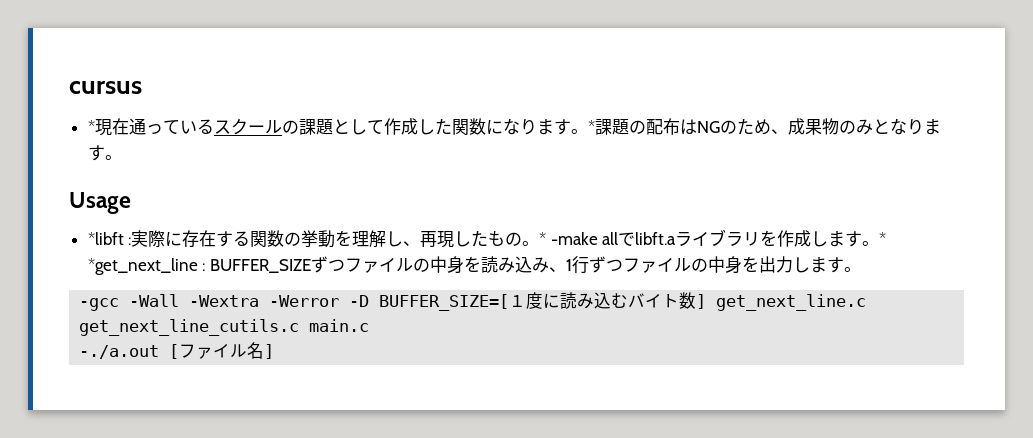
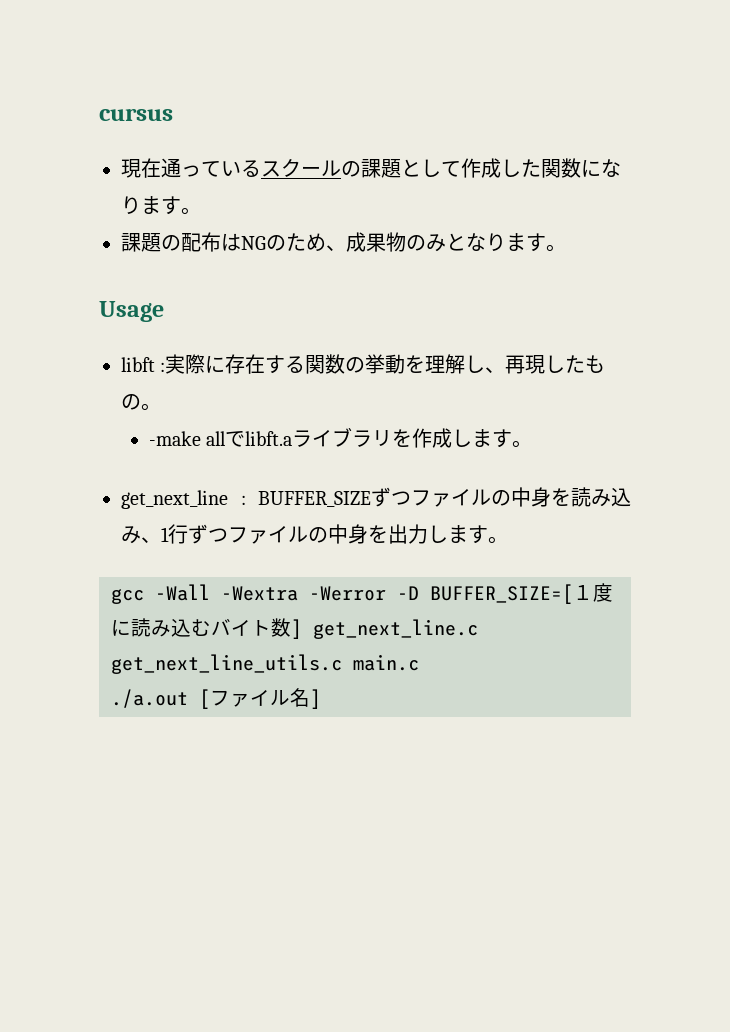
[87,120,95,133] * -> (173, 114) none
[587,120,595,133] * -> (201, 211) //
[87,232,124,245] *libft -> [121,357,155,372] libft
[539,232,547,245] * -> (161, 407) //
[879,232,887,245] [87,258,198,275] * *get_next_line -> [121,490,228,509] // get_next_line
[79,298,120,311] -gcc -> [111,588,144,604] gcc
[79,319,300,336] get_next_line_cutils.c -> [111,654,342,674] get_next_line_utils.c
[79,345,160,359] -./a.out -> [111,689,188,708] ./a.out

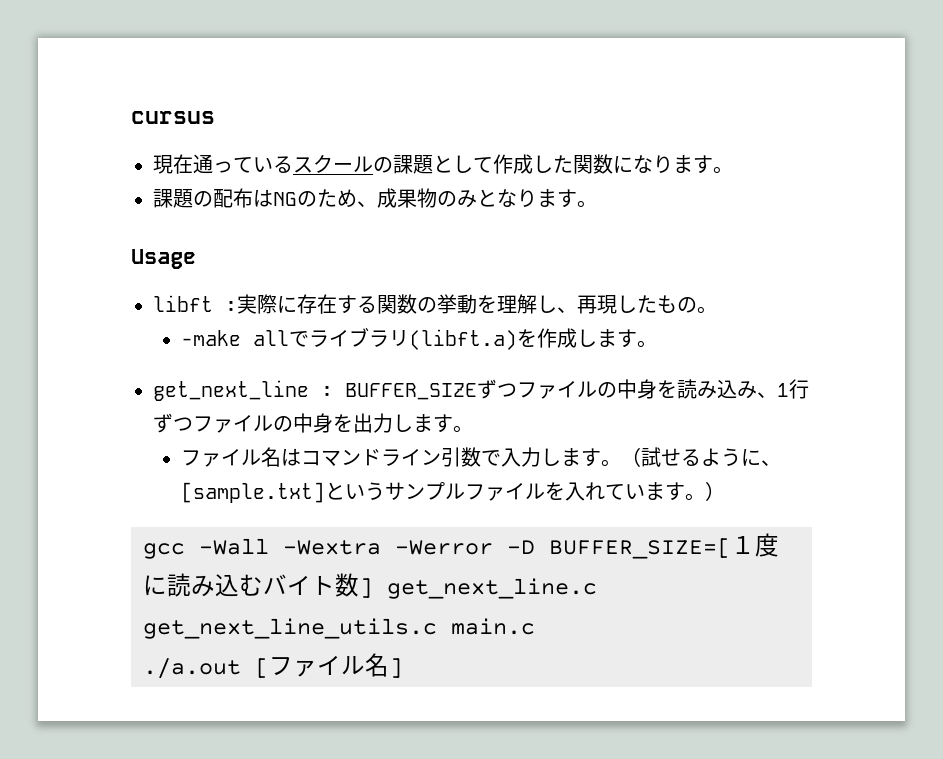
[245,431,293,446] libft.a -> (310, 339) none
(393, 438) none -> [409,329,518,350] (libft.a)
(508, 540) none -> [181,447,782,467] [181,481,726,503] // ファイル名はコマンドライン引数で入力します。（試せるように、[sample.txt]というサンプルファイルを入れています。）

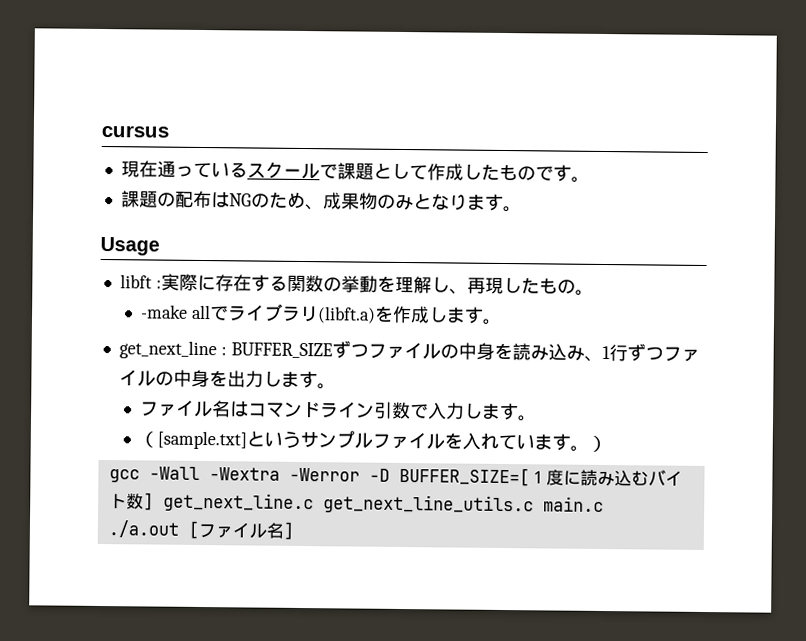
[373,157,393,173] の -> [318,164,338,179] で
[573,154,693,174] 関数になりま -> [498,164,554,181] もので
[621,447,782,467] （試せるように、 -> [138,431,158,448] // （

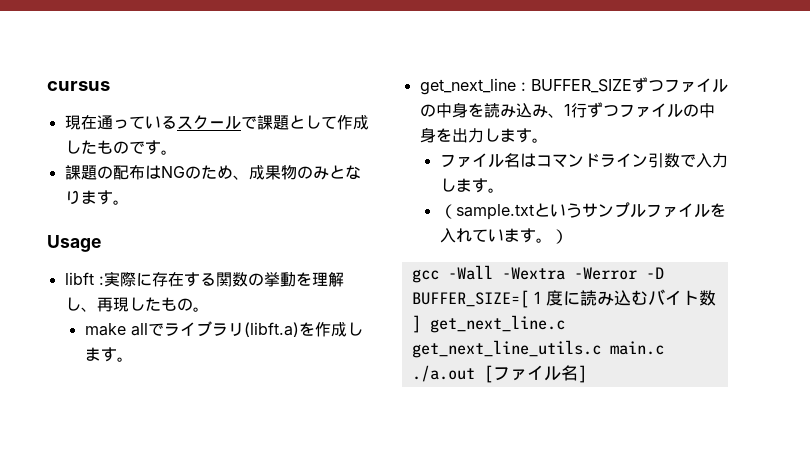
[140,304,188,319] -make -> [84,323,126,336] make
[156,430,247,450] [sample.txt] -> [455,204,534,220] sample.txt

